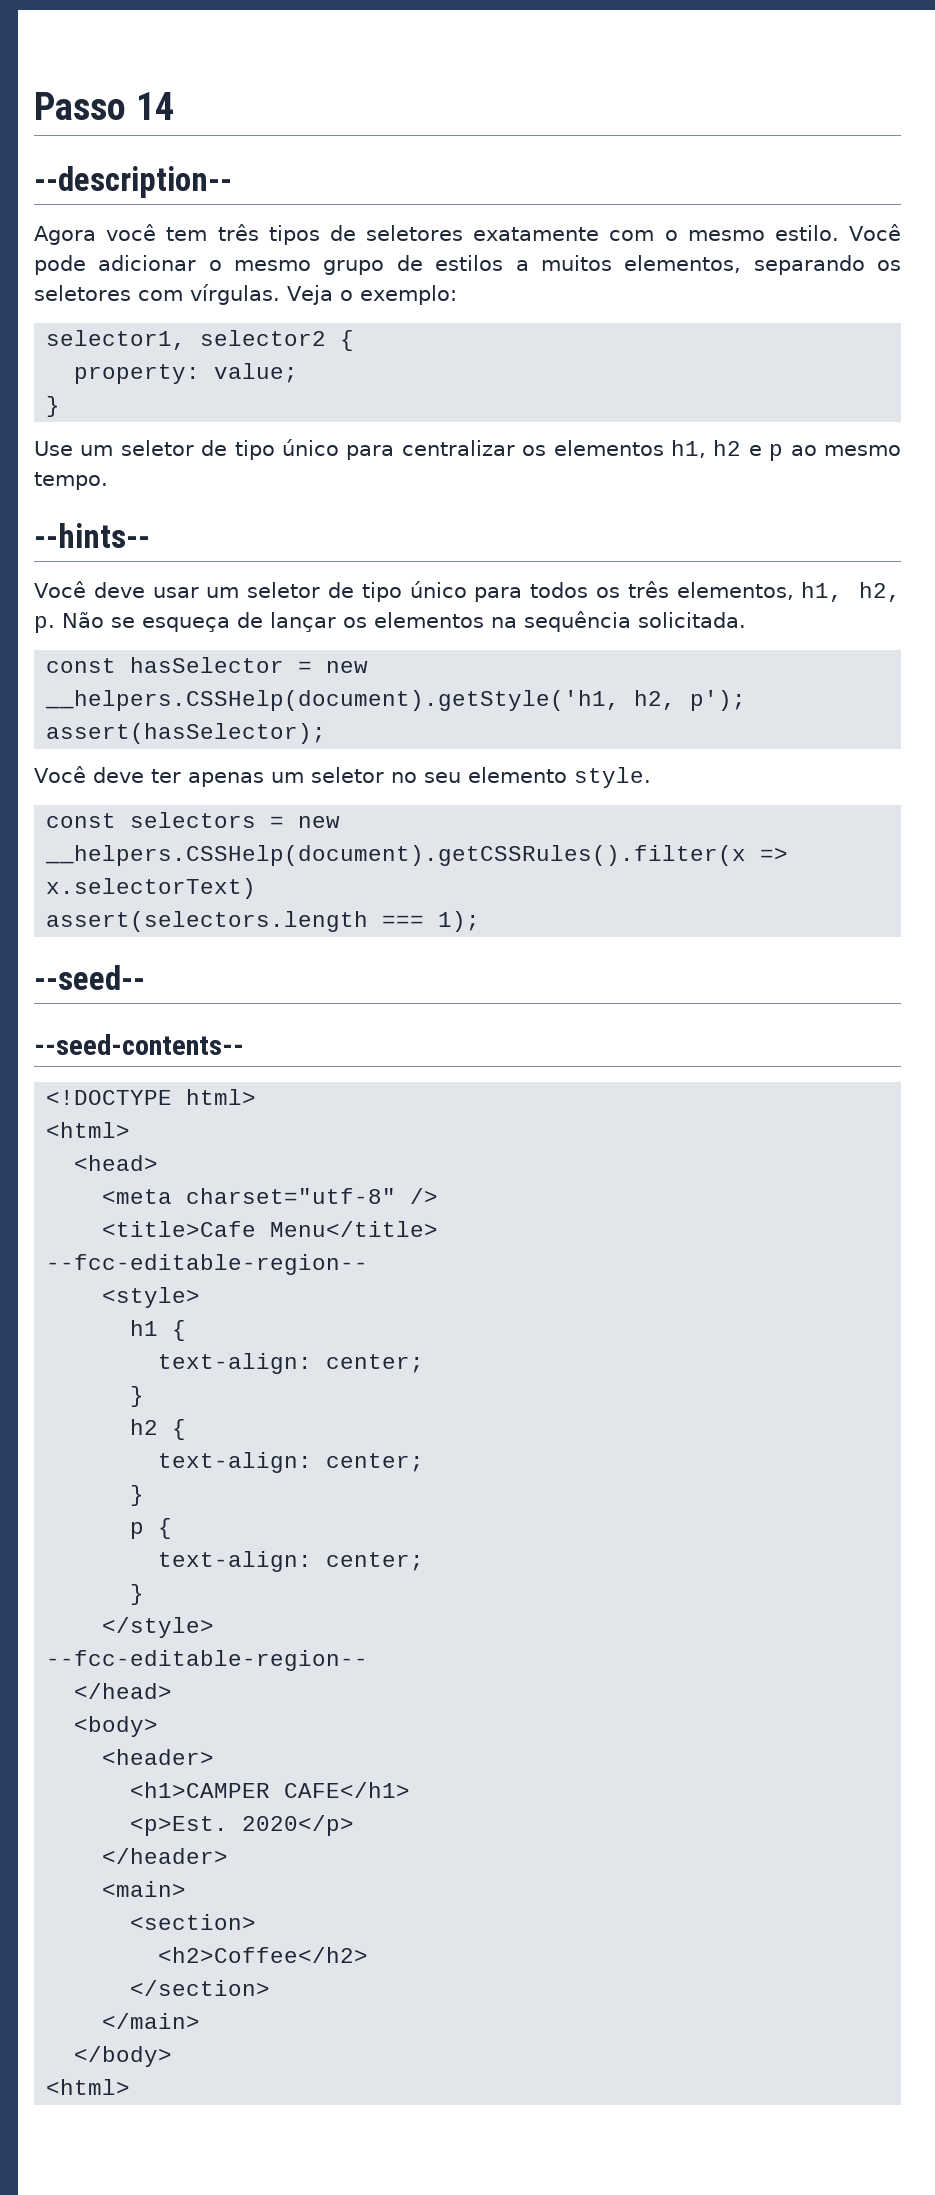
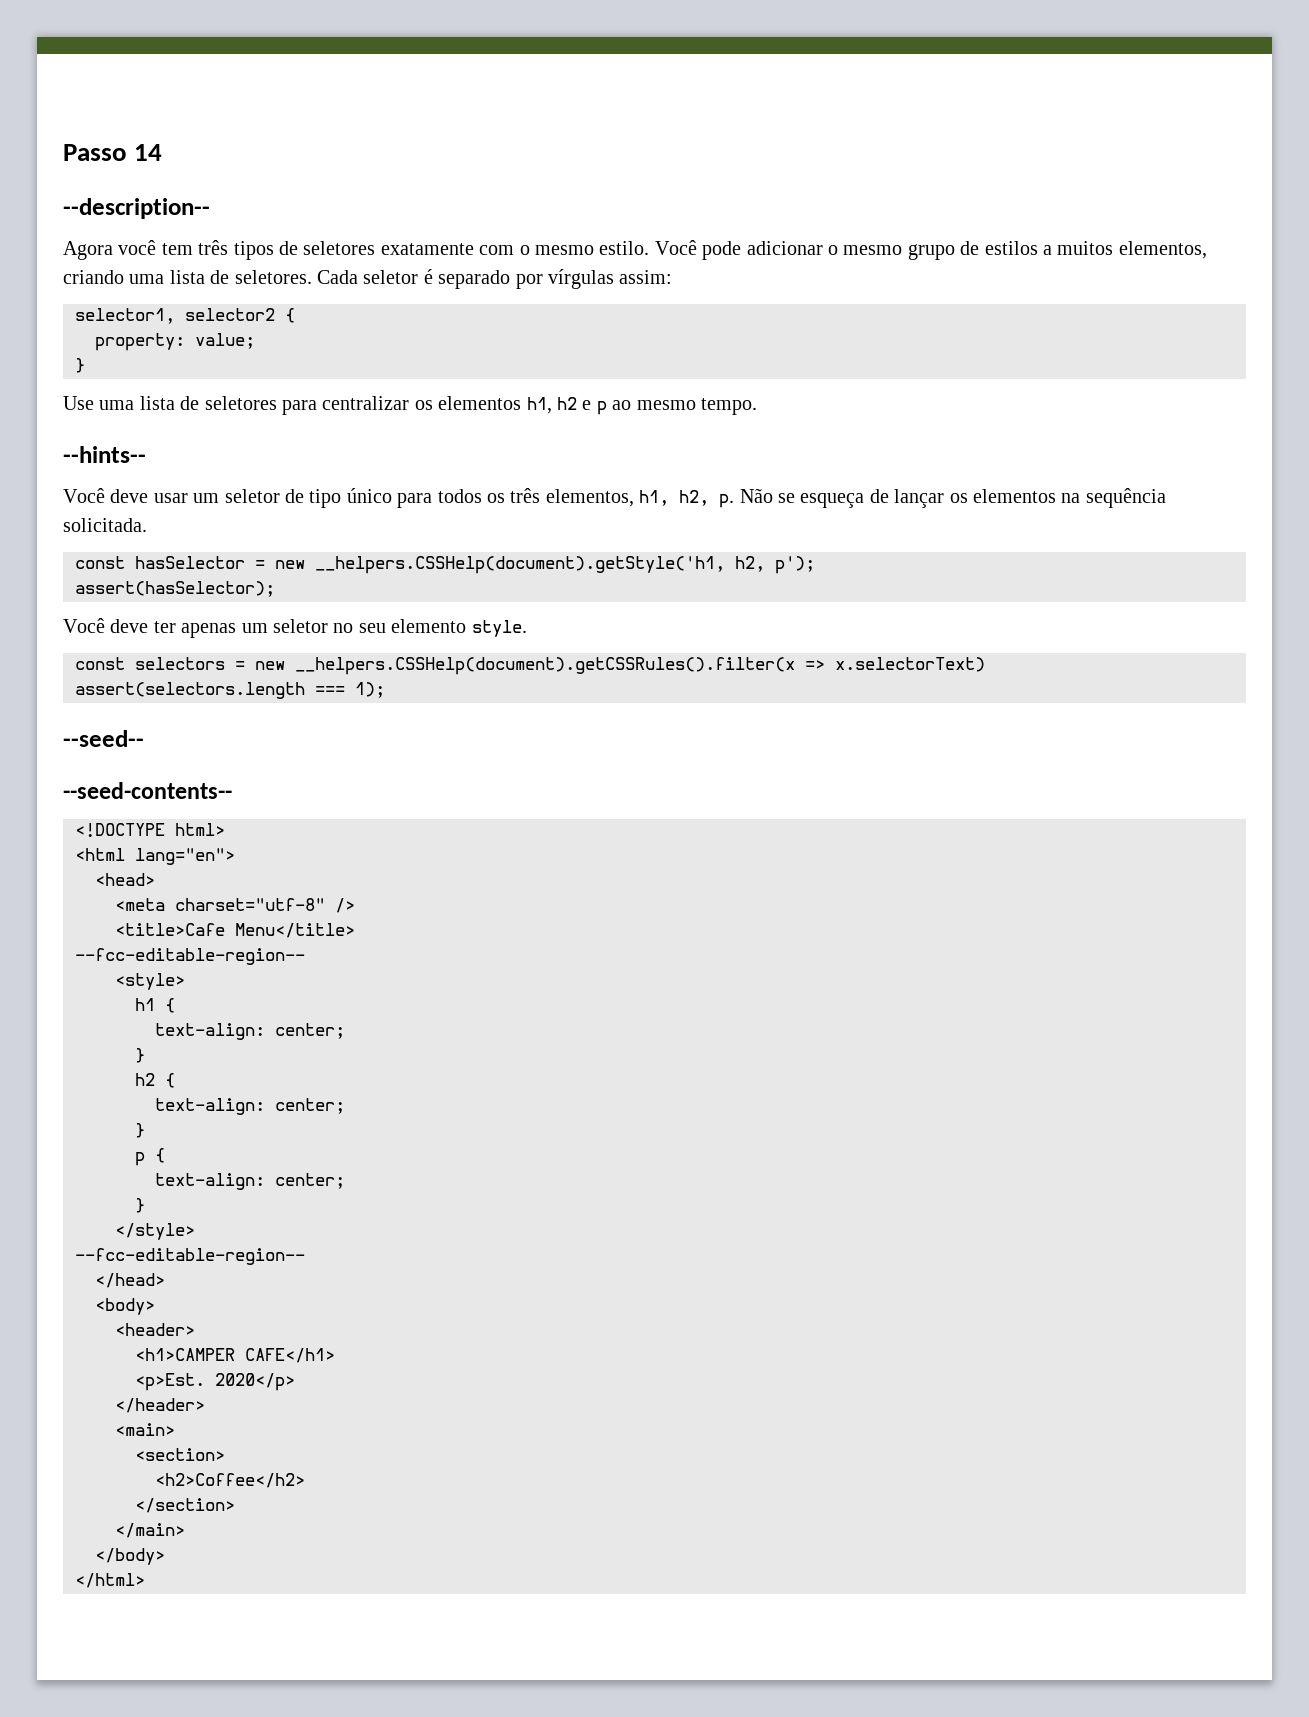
[753,255,902,275] [34,284,457,305] separando os seletores com vírgulas. Veja o exemplo: -> [63,269,673,289] criando uma lista de seletores. Cada seletor é separado por vírgulas assim:
[80,439,339,460] um seletor de tipo único -> [99,396,277,410] uma lista de seletores
[46,1122,131,1138] <html> -> [75,848,235,865] <html lang="en">
[46,2079,131,2095] <html> -> [75,1573,145,1588] </html>

